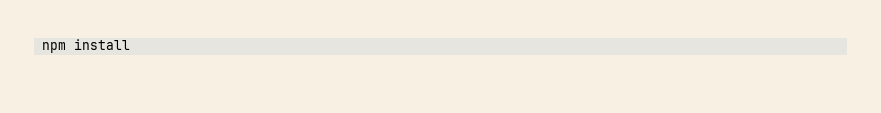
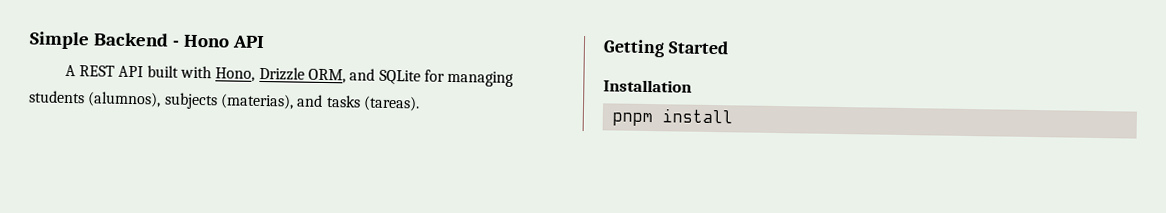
[42,42,67,53] npm -> [29,31,265,50] [64,64,515,87] [28,90,420,112] [603,39,729,58] [603,79,692,93] [611,112,653,127] Simple Backend - Hono API // A REST API built with Hono, Drizzle ORM, and SQLite for managing students (alumnos), subjects (materias), and tasks (tareas). // Getting Started // Installation // pnpm

